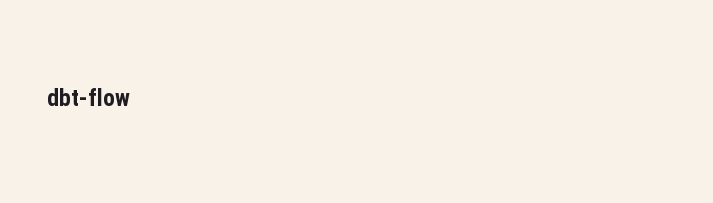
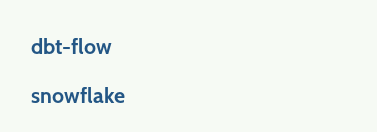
(130, 97) none -> [31,87,125,103] // snowflake

